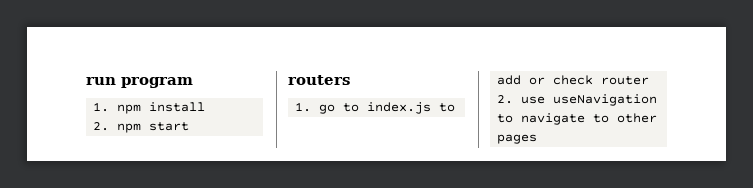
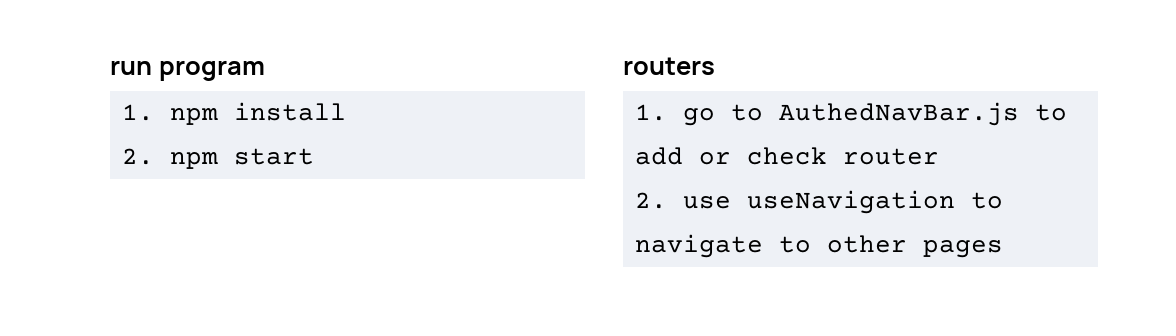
[366,102,431,114] index.js -> [779,102,1020,126] AuthedNavBar.js

